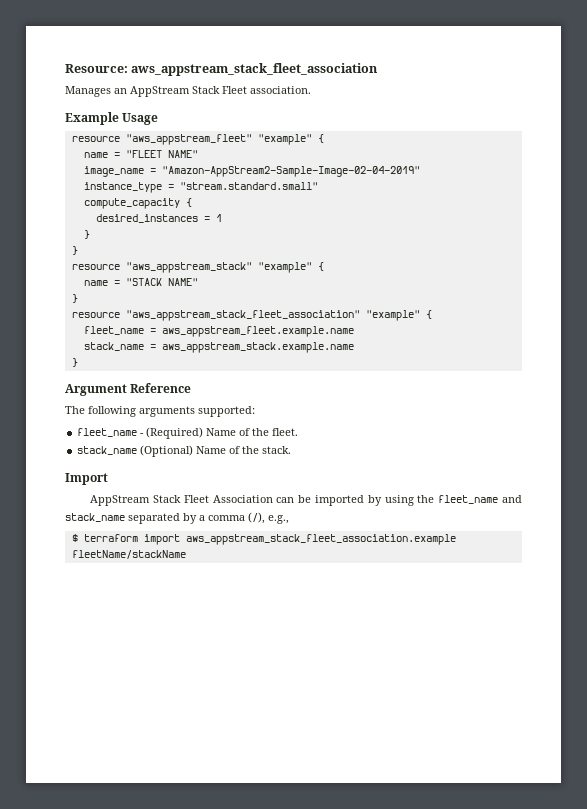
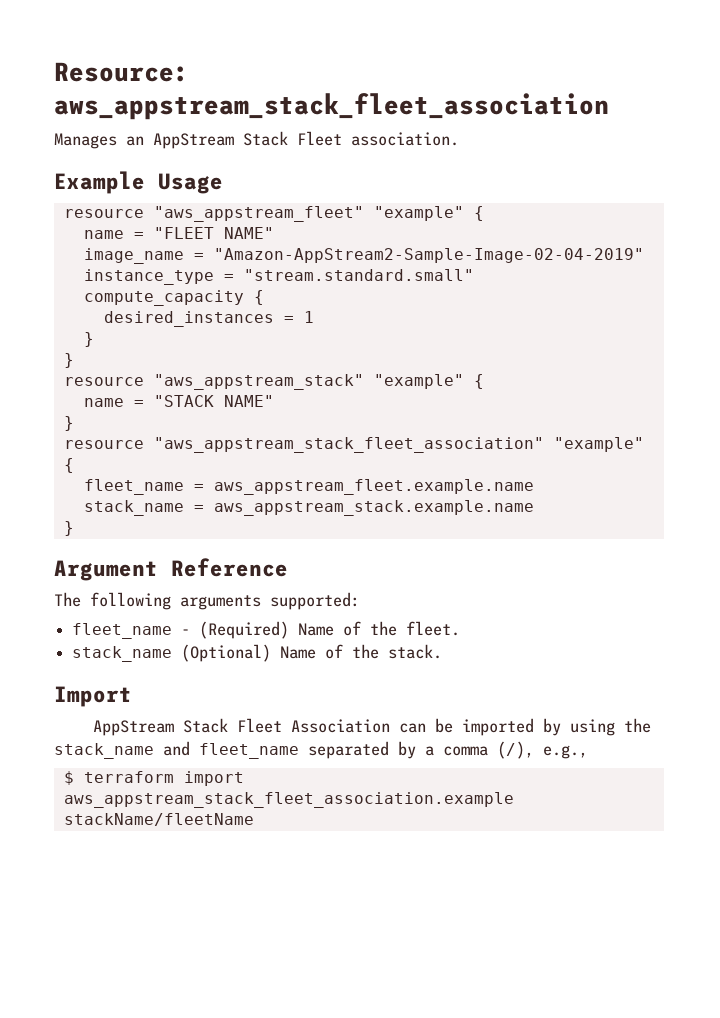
[438,495,522,504] [65,513,125,522] fleet_name and stack_name -> [54,741,299,759] stack_name and fleet_name
[71,550,186,559] fleetName/stackName -> [63,813,254,826] stackName/fleetName

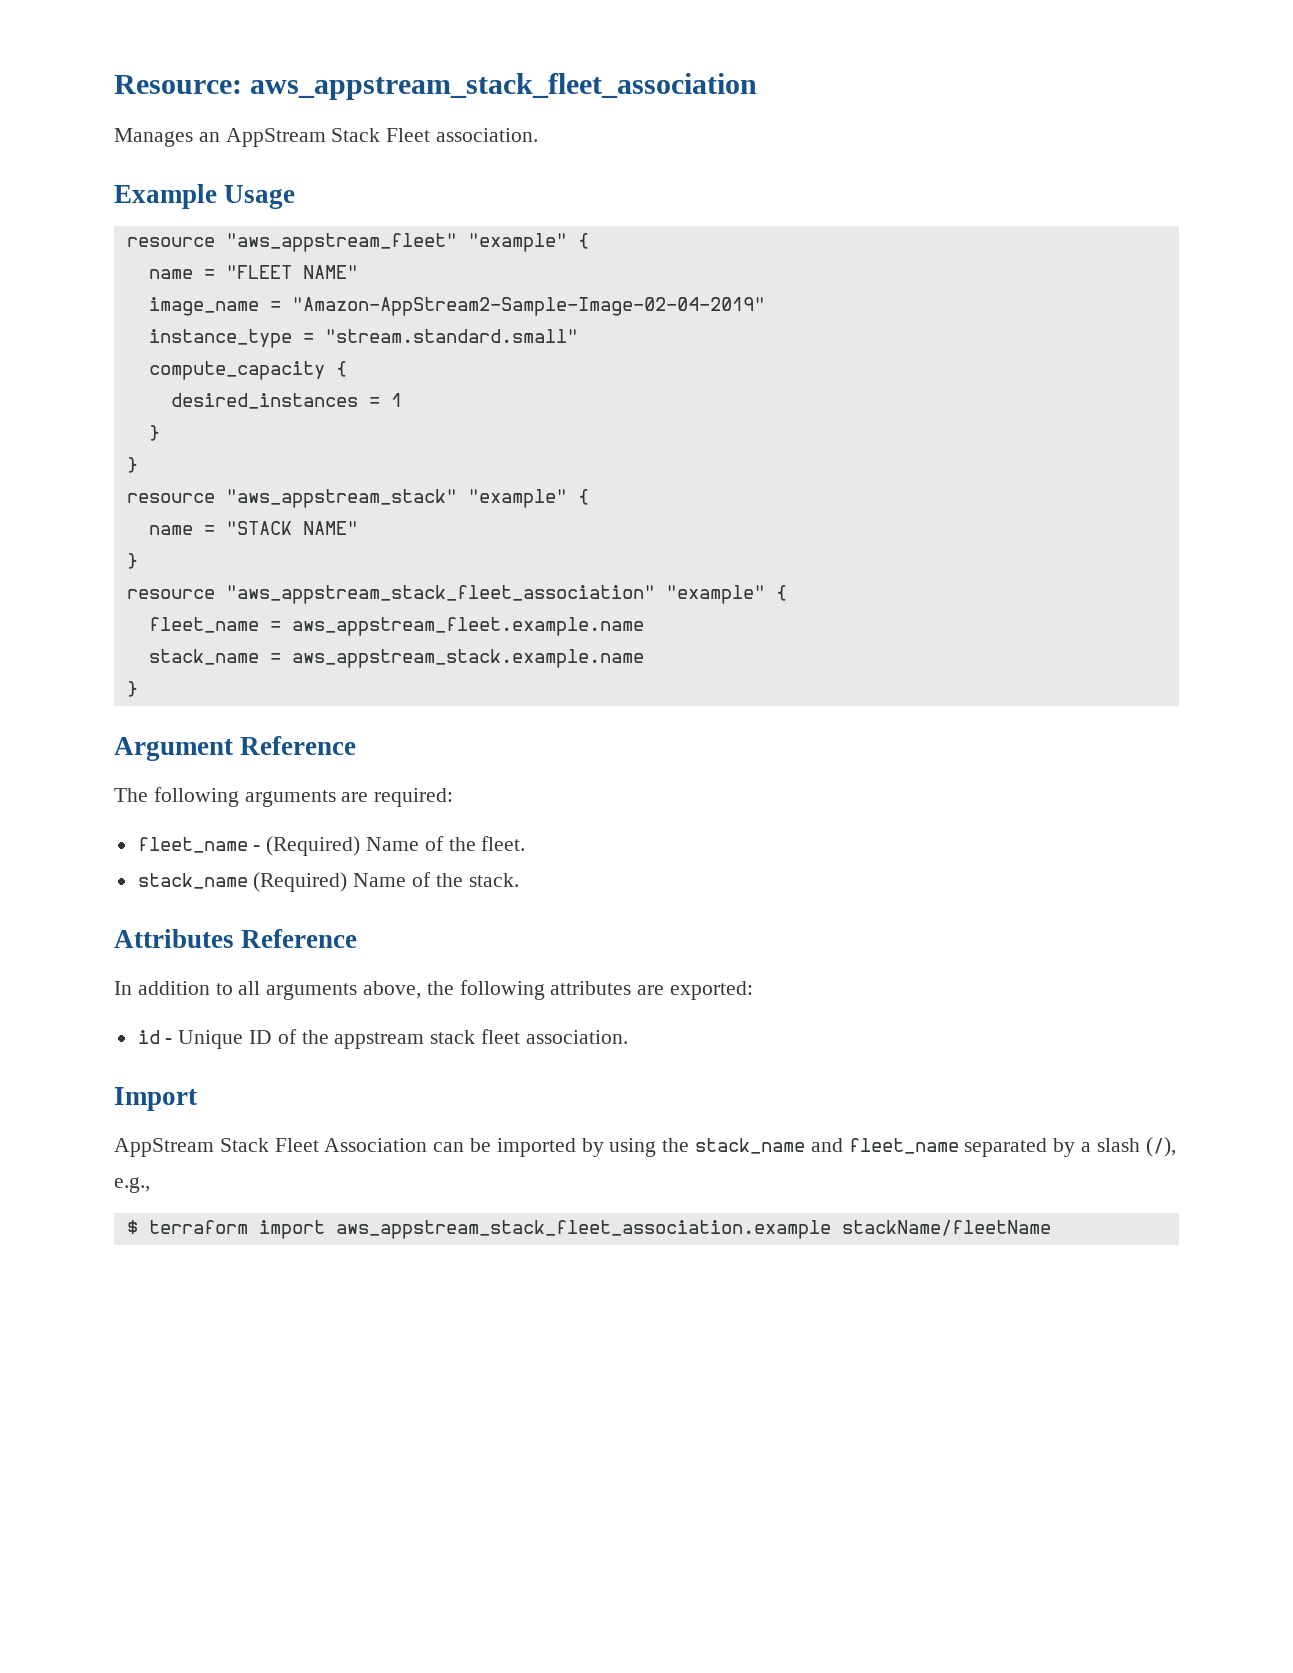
[270,592,360,610] supported: -> [341,788,454,807] are required:
[181,644,272,662] (Optional) -> [253,872,348,892] (Required)
(443, 651) none -> [114,929,358,948] [114,980,754,1000] [137,1029,628,1049] // Attributes Reference // In addition to all arguments above, the following attributes are exported: // id - Unique ID of the appstream stack fleet association.
[443,746,488,756] comma -> [1096,1138,1140,1152] slash

